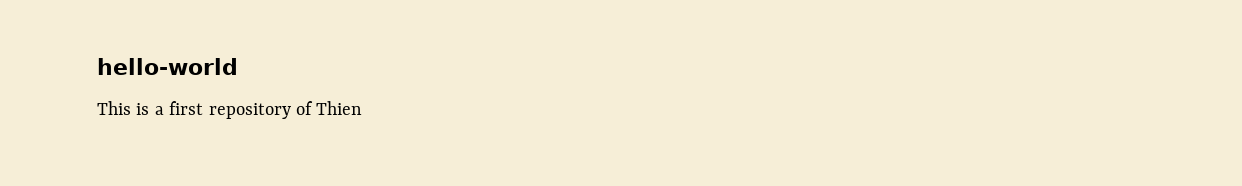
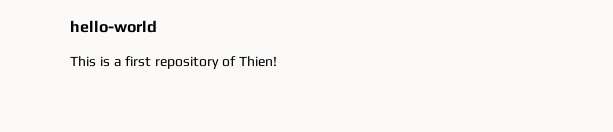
[316,101,363,115] Thien -> [238,56,277,67] Thien!

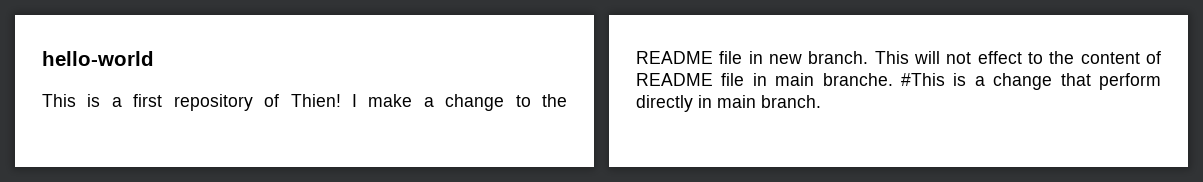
(277, 61) none -> [351,94,568,111] [636,51,1161,64] [636,73,1161,90] [636,95,821,112] I make a change to the README file in new branch. This will not effect to the content of README file in main branche. #This is a change that perform directly in main branch.

